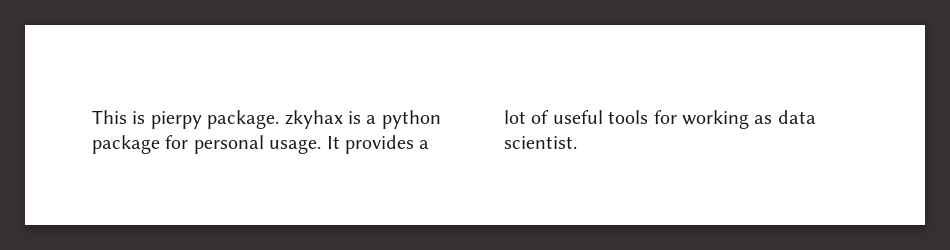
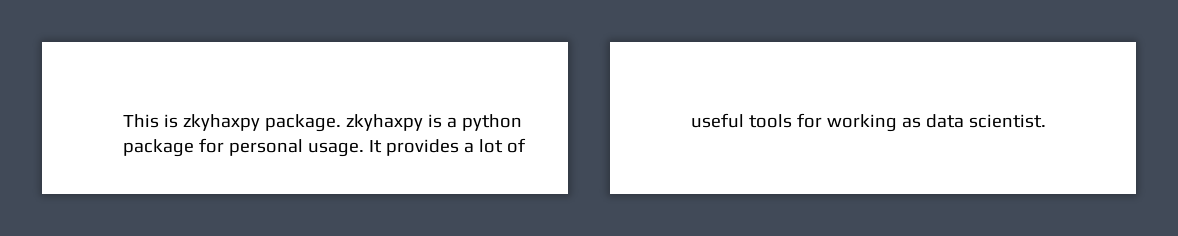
[150,110,343,129] pierpy package. zkyhax -> [182,114,423,132] zkyhaxpy package. zkyhaxpy

